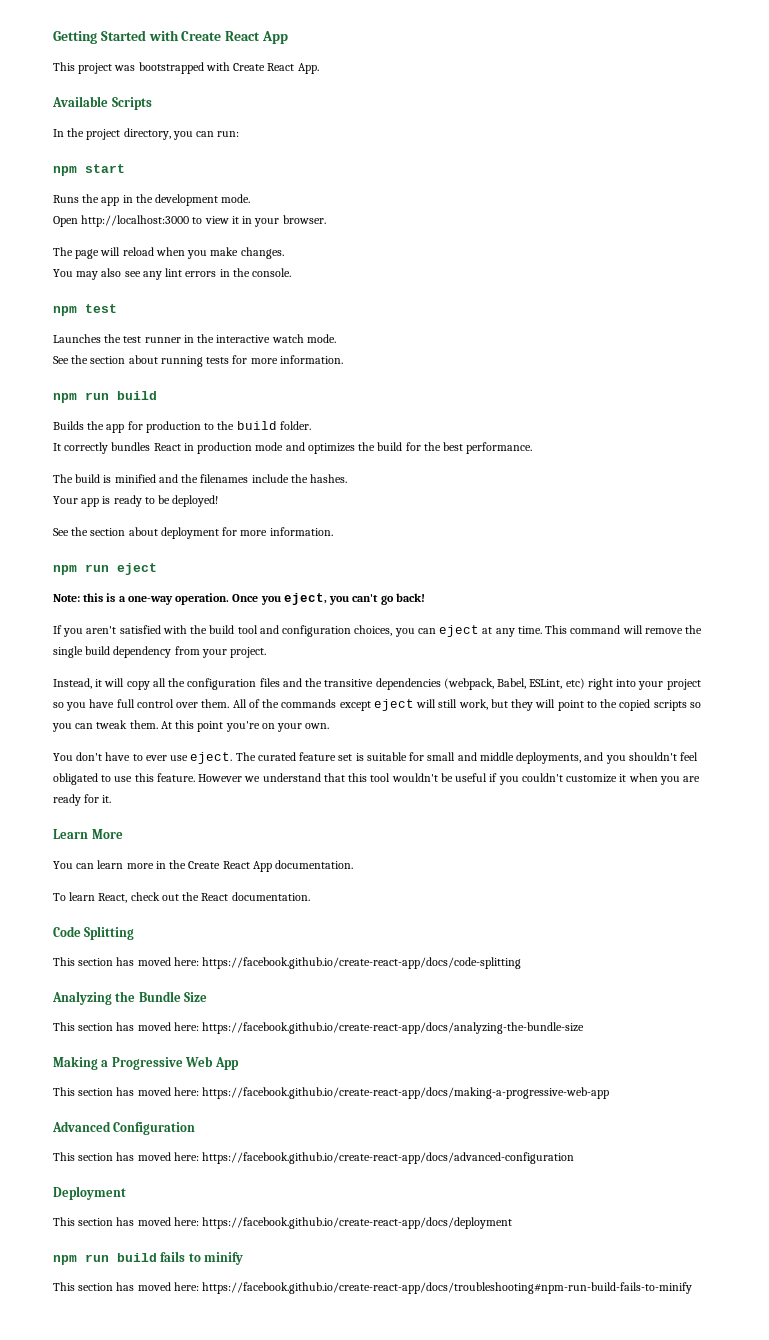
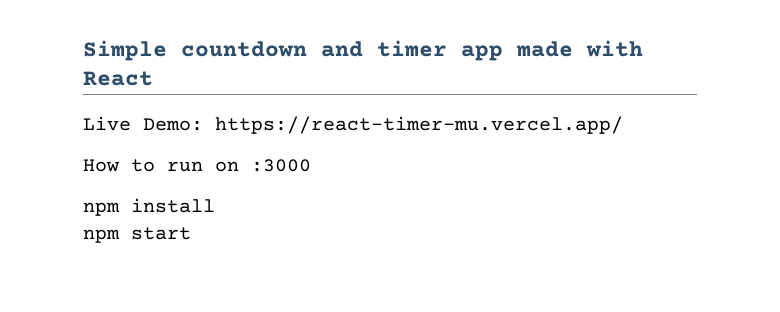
[53,30,288,44] [53,62,319,74] [52,96,152,110] [53,128,240,140] [53,164,125,176] [53,194,251,206] [53,215,326,227] [53,247,284,259] [53,268,292,280] [53,304,117,316] [53,334,336,343] [53,355,343,367] [53,391,157,403] [53,421,311,433] [53,442,533,454] [53,474,348,483] [53,495,219,507] [53,527,333,539] [53,563,157,575] [53,593,425,605] [53,625,703,637] [53,646,267,658] [53,678,701,690] [53,699,701,711] [52,720,330,732] [53,752,699,764] [53,773,701,785] [53,794,112,806] [53,829,123,839] [53,860,354,872] [53,892,310,903] [53,926,135,940] [53,957,522,969] [52,991,208,1005] [53,1022,585,1034] [53,1056,239,1070] [53,1087,610,1099] [52,1121,196,1135] [53,1152,575,1164] [53,1186,126,1200] [53,1217,513,1229] [53,1251,244,1265] [53,1282,693,1294] Getting Started with Create React App // This project was bootstrapped with Create React App. // Available Scripts // In the project directory, you can run: // npm start // Runs the app in the development mode. // Open http://localhost:3000 to view it in your browser. // The page will reload when you make changes. // You may also see any lint errors in the console. // npm test // Launches the test runner in the interactive watch mode. // See the section about running tests for more information. // npm run build // Builds the app for production to the build folder. // It correctly bundles React in production mode and optimizes the build for the best performance. // The build is minified and the filenames include the hashes. // Your app is ready to be deployed! // See the section about deployment for more information. // npm run eject // Note: this is a one-way operation. Once you eject, you can't go back! // If you aren't satisfied with the build tool and configuration choices, you can eject at any time. This command will remove the single build dependency from your project. // Instead, it will copy all the configuration files and the transitive dependencies (webpack, Babel, ESLint, etc) right into your project so you have full control over them. All of the commands except eject will still work, but they will point to the copied scripts so you can tweak them. At this point you're on your own. // You don't have to ever use eject. The curated feature set is suitable for small and middle deployments, and you shouldn't feel obligated to use this feature. However we understand that this tool wouldn't be useful if you couldn't customize it when you are ready for it. // Learn More // You can learn more in the Create React App documentation. // To learn React, check out the React documentation. // Code Splitting // This section has moved here: https://facebook.github.io/create-react-app/docs/code-splitting // Analyzing the Bundle Size // This section has moved here: https://facebook.github.io/create-react-app/docs/analyzing-the-bundle-size // Making a Progressive Web App // This section has moved here: https://facebook.github.io/create-react-app/docs/making-a-progressive-web-app // Advanced Configuration // This section has moved here: https://facebook.github.io/create-react-app/docs/advanced-configuration // Deployment // This section has moved here: https://facebook.github.io/create-react-app/docs/deployment // npm run build fails to minify // This section has moved here: https://facebook.github.io/create-react-app/docs/troubleshooting#npm-run-build-fails-to-minify -> [83,40,643,61] [83,71,153,86] [83,116,623,134] [83,159,311,172] [83,198,215,216] [83,227,191,243] Simple countdown and timer app made with React // Live Demo: https://react-timer-mu.vercel.app/ // How to run on :3000 // npm install // npm start

